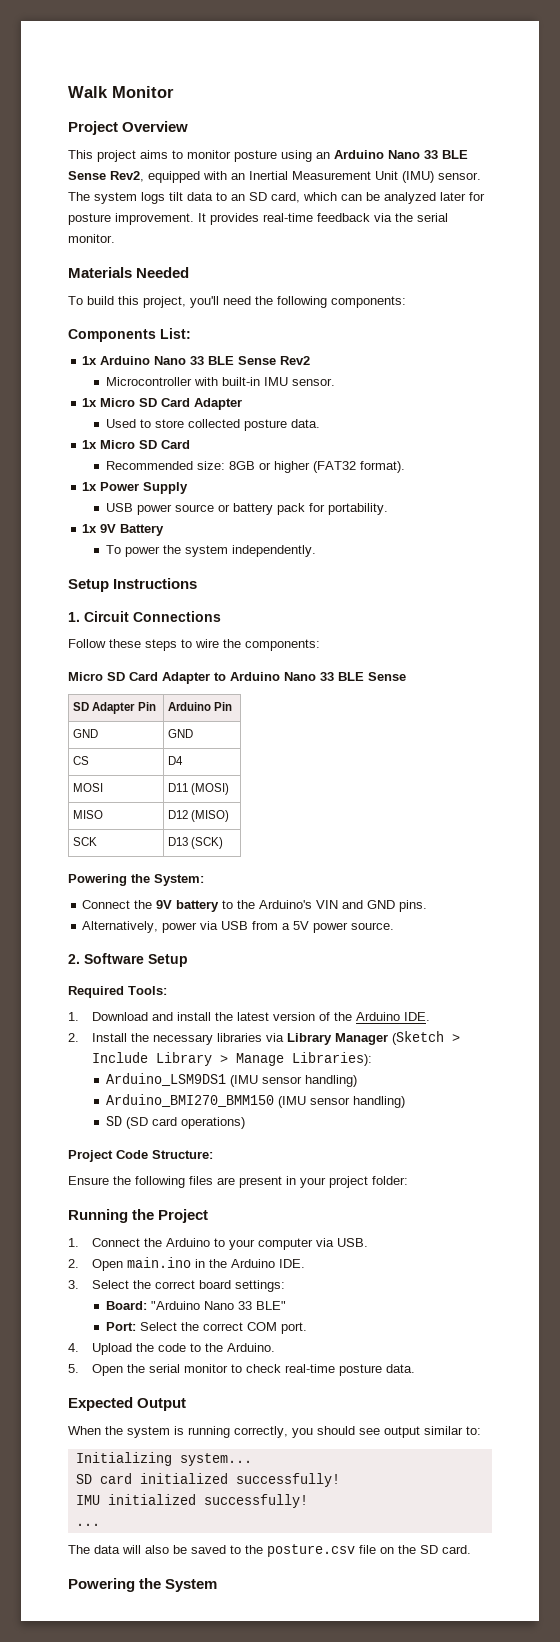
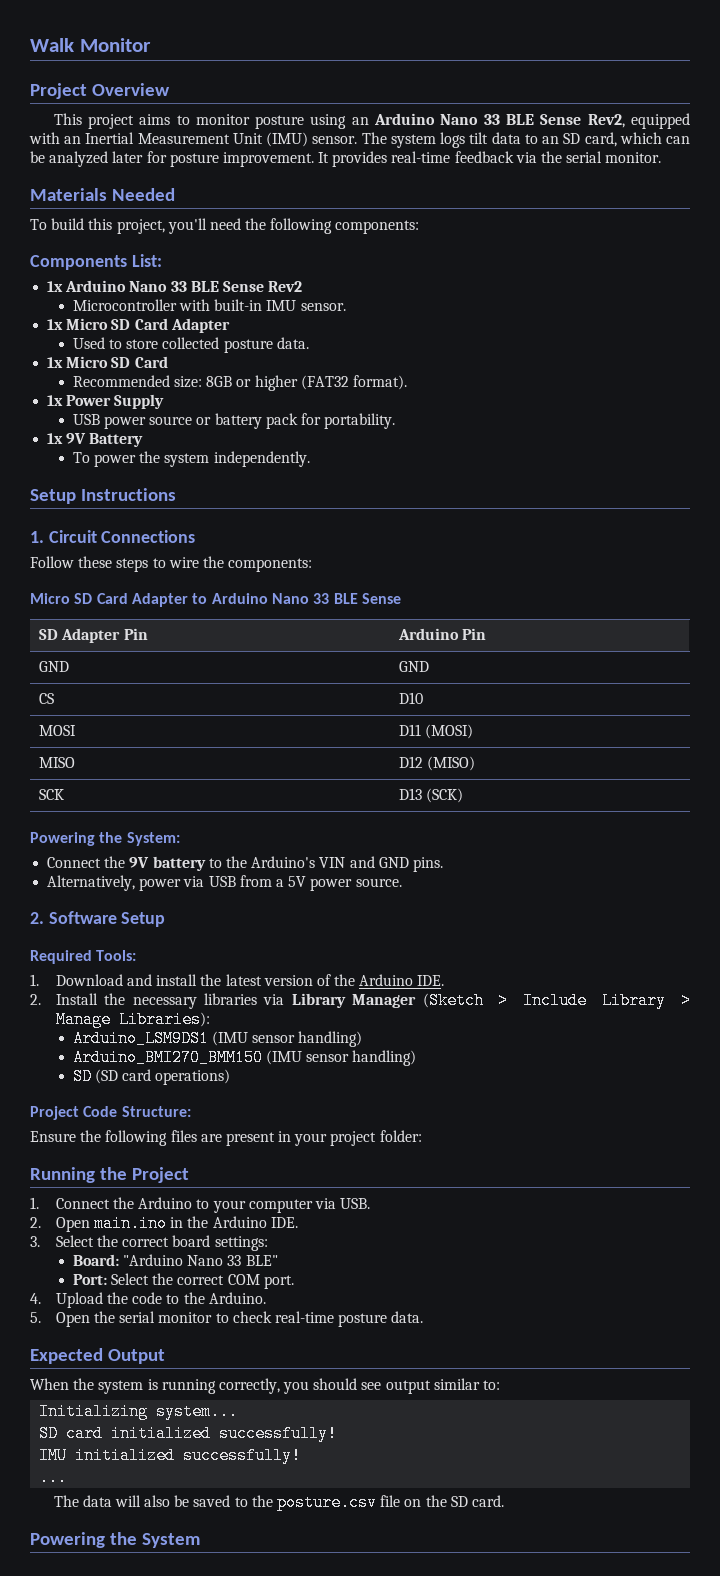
[168,756,184,765] D4 -> [399,692,424,704] D10

